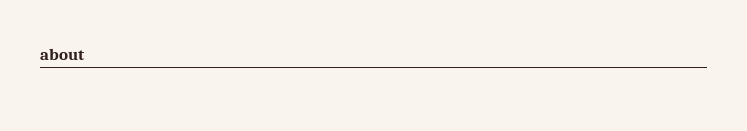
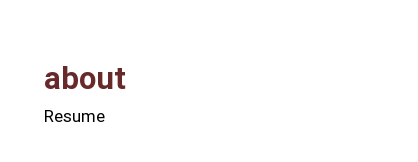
(85, 54) none -> [44,110,105,122] // Resume

